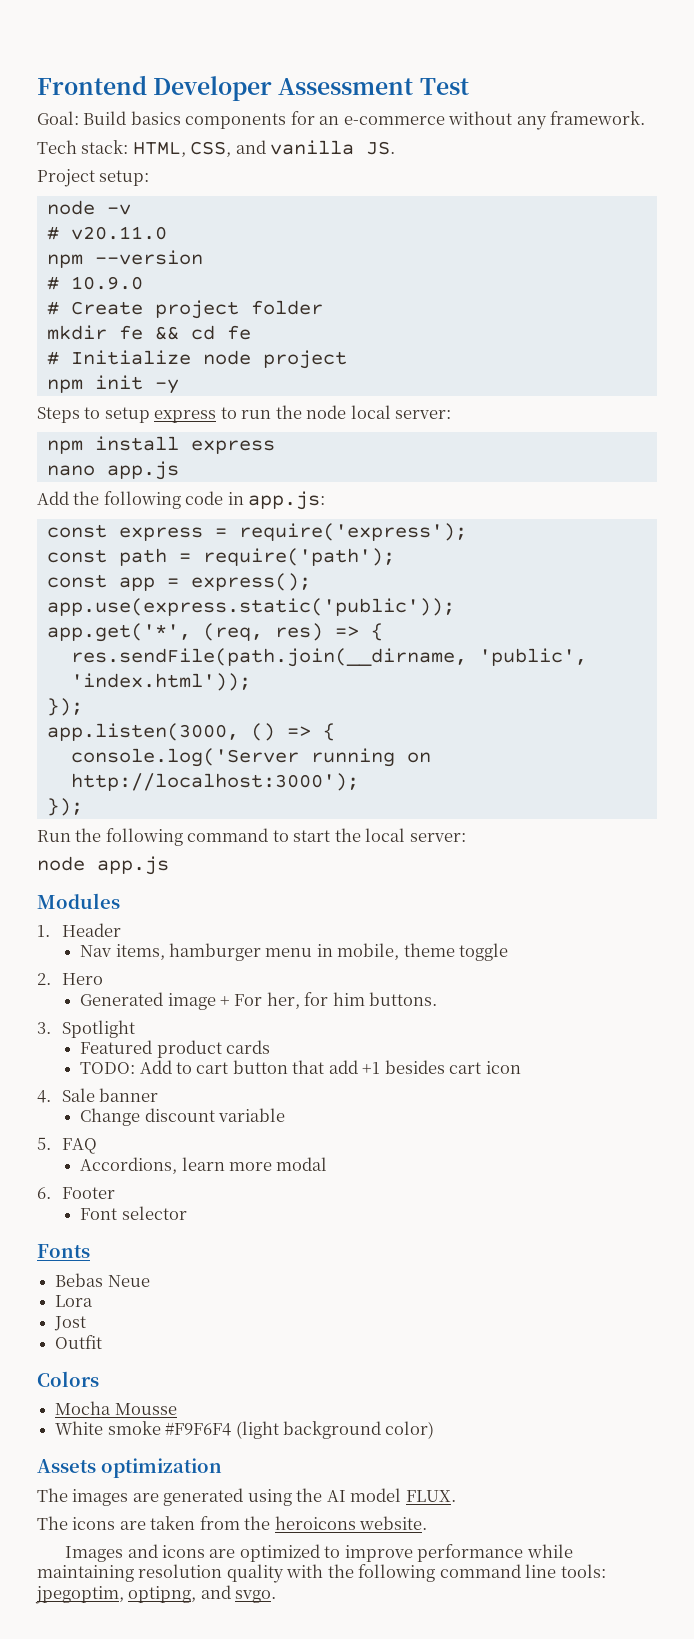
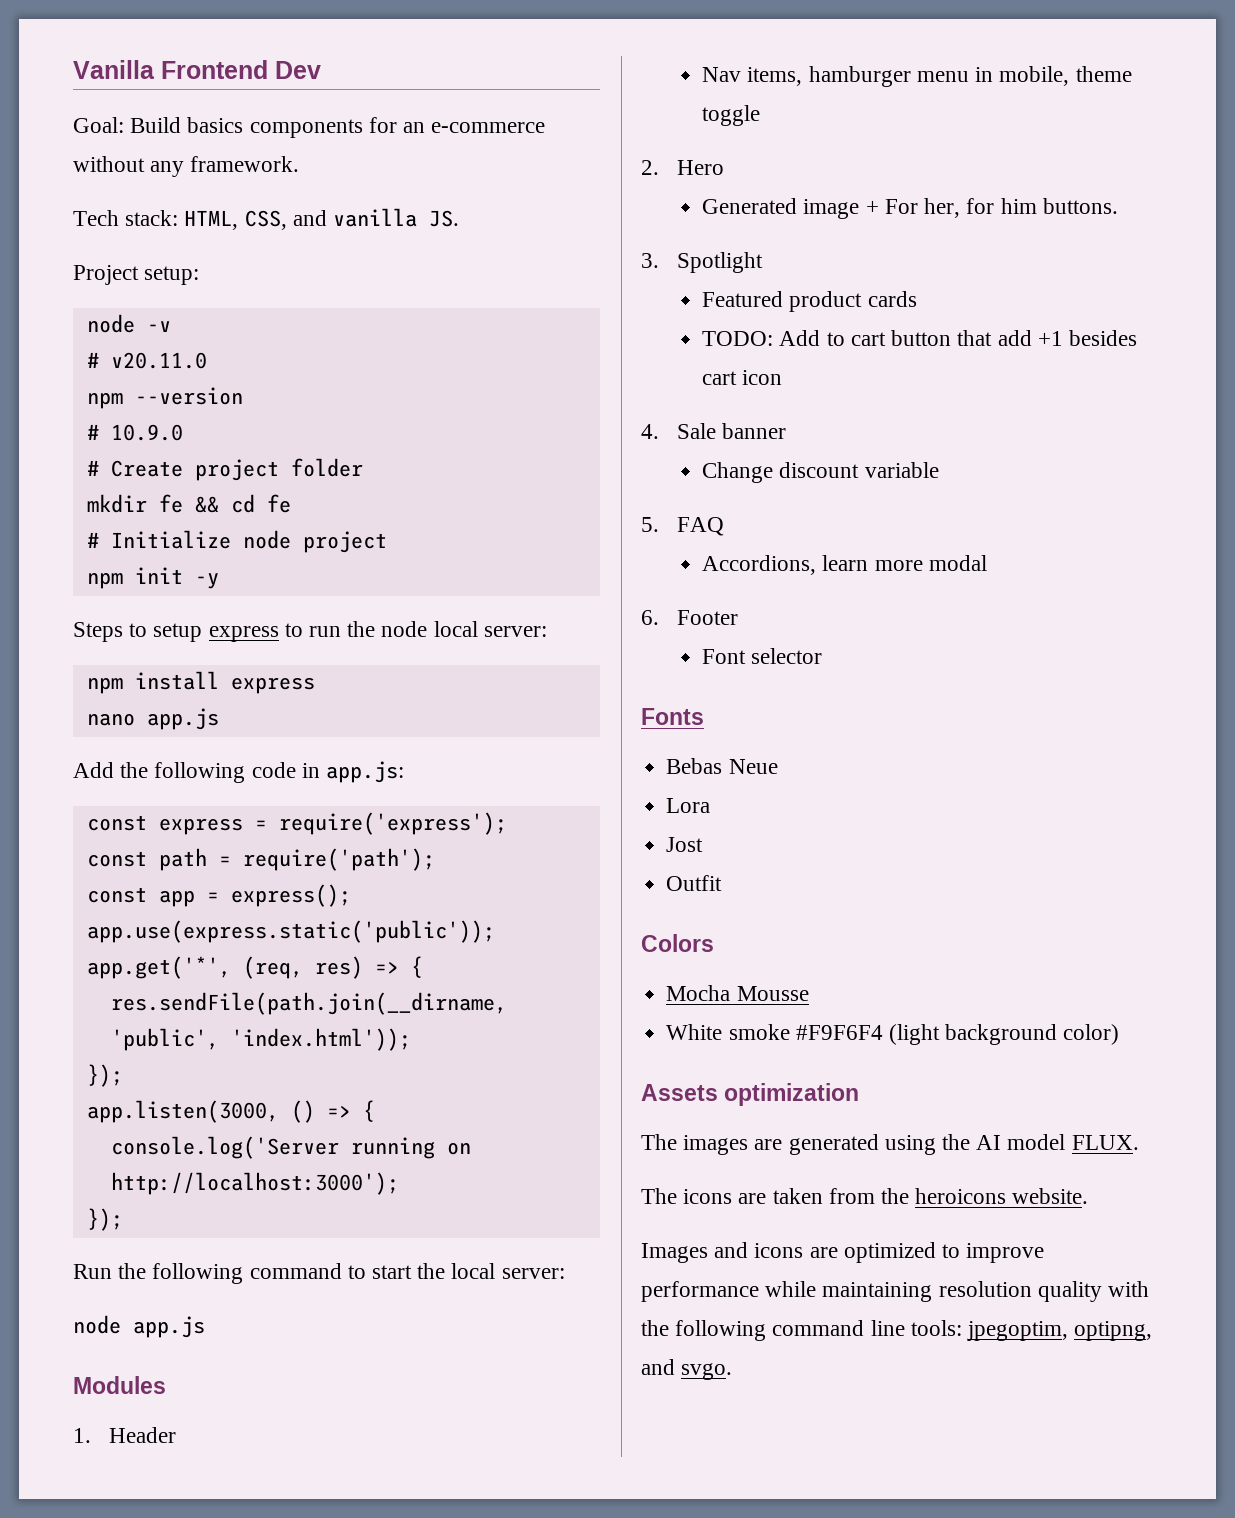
[37,75,469,101] Frontend Developer Assessment Test -> [73,60,321,79] Vanilla Frontend Dev

